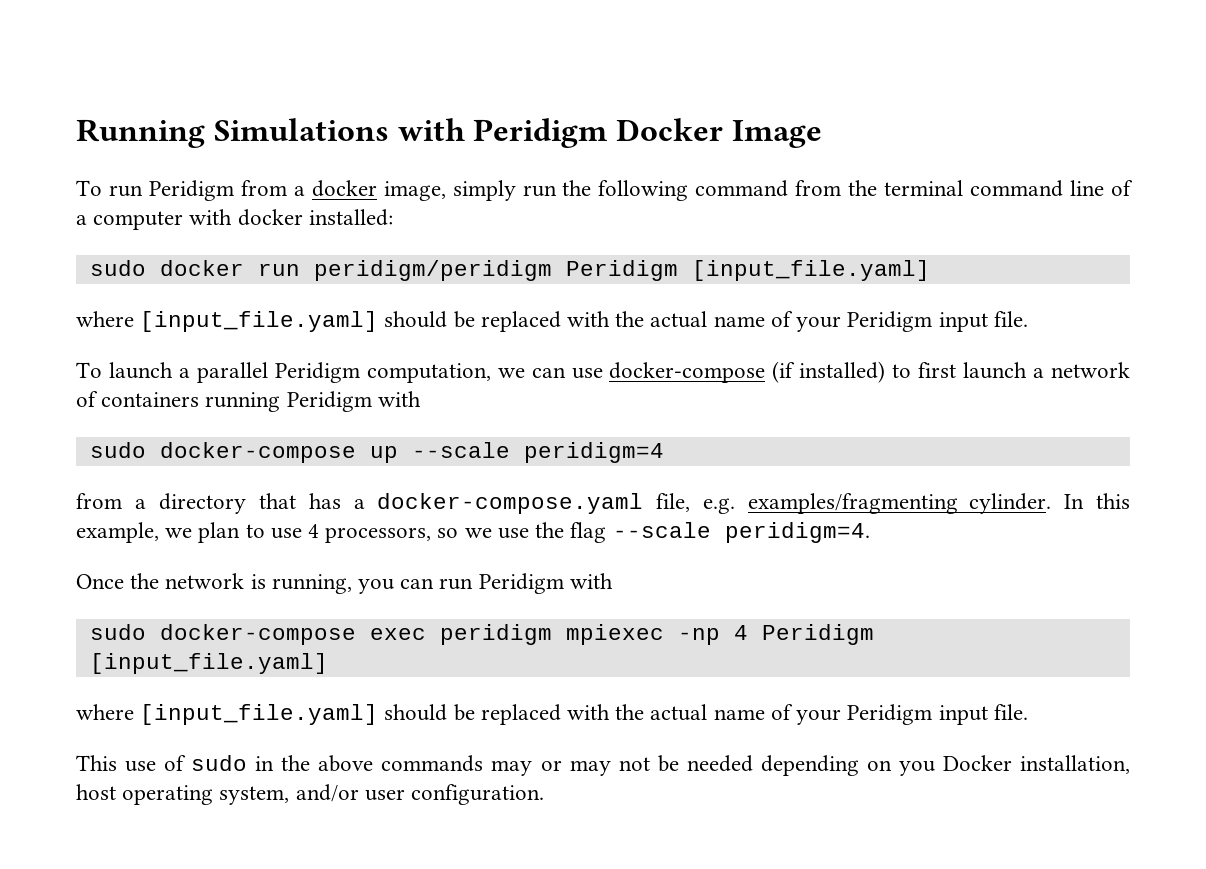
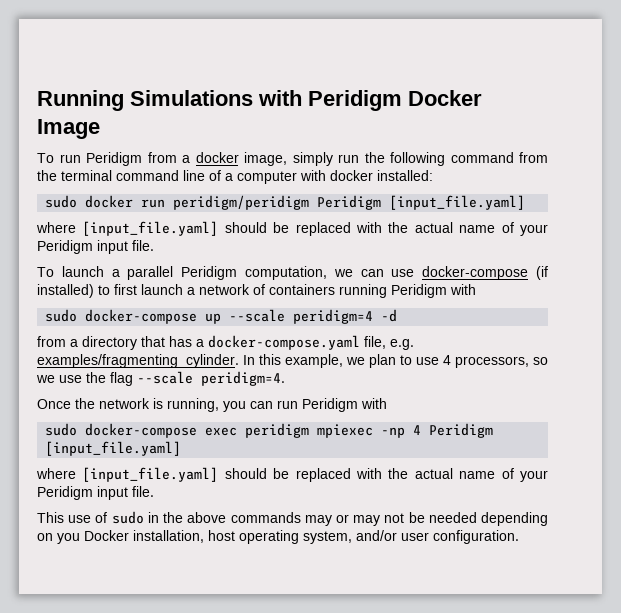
(664, 452) none -> [381,309,398,322] -d

